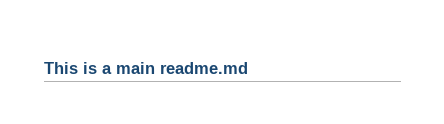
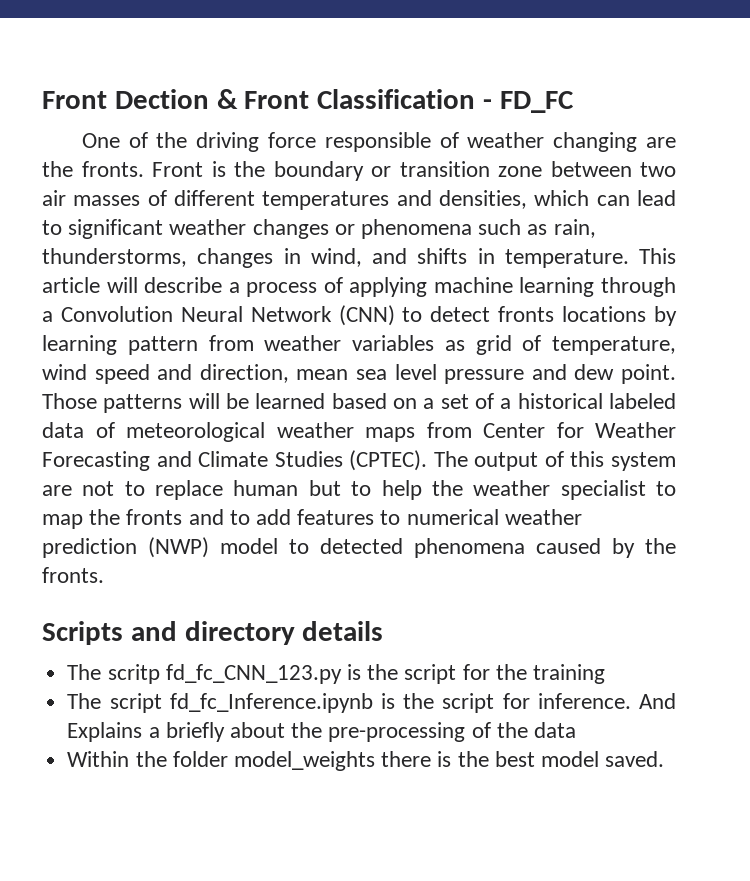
[44,62,248,74] This is a main readme.md -> [42,89,574,113] [81,132,676,152] [42,161,676,181] [42,190,676,210] [42,219,596,239] [42,248,676,268] [42,277,676,297] [42,305,677,326] [42,335,676,355] [42,364,677,384] [42,393,676,413] [42,422,676,442] [42,450,676,471] [42,480,676,500] [42,509,582,529] [42,537,676,558] [42,567,104,583] [42,621,384,645] [67,664,605,684] [67,693,676,713] [67,722,576,742] [67,751,665,771] Front Dection & Front Classification - FD_FC // One of the driving force responsible of weather changing are the fronts. Front is the boundary or transition zone between two air masses of different temperatures and densities, which can lead to significant weather changes or phenomena such as rain, thunderstorms, changes in wind, and shifts in temperature. This article will describe a process of applying machine learning through a Convolution Neural Network (CNN) to detect fronts locations by learning pattern from weather variables as grid of temperature, wind speed and direction, mean sea level pressure and dew point. Those patterns will be learned based on a set of a historical labeled data of meteorological weather maps from Center for Weather Forecasting and Climate Studies (CPTEC). The output of this system are not to replace human but to help the weather specialist to map the fronts and to add features to numerical weather prediction (NWP) model to detected phenomena caused by the fronts. // Scripts and directory details // The scritp fd_fc_CNN_123.py is the script for the training // The script fd_fc_Inference.ipynb is the script for inference. And Explains a briefly about the pre-processing of the data // Within the folder model_weights there is the best model saved.

